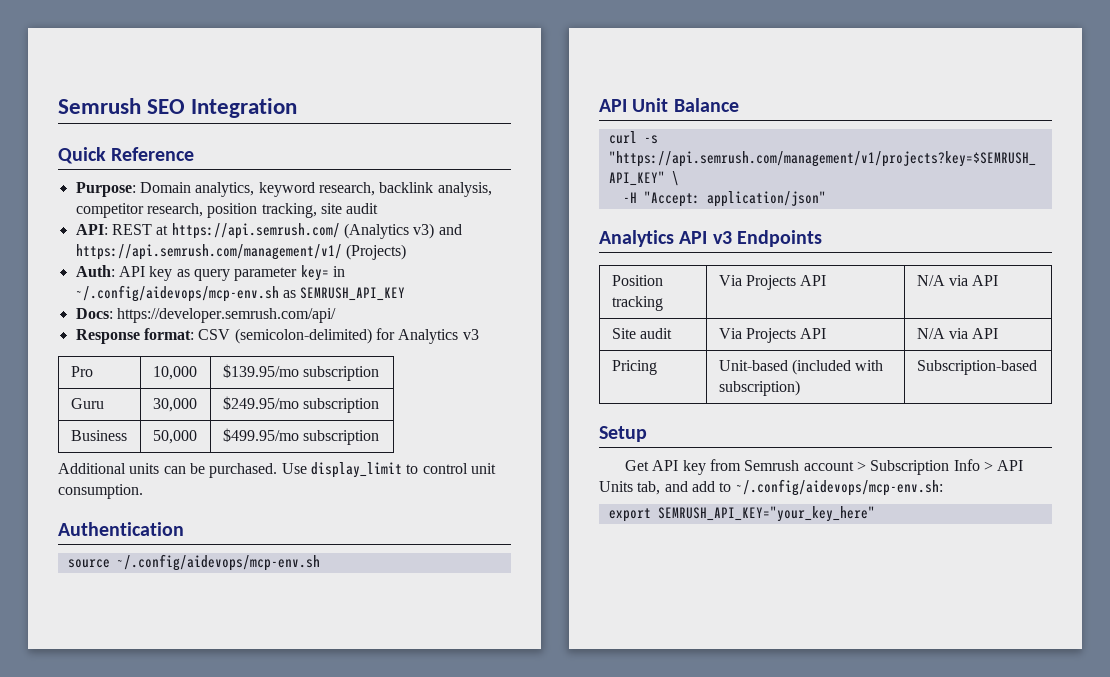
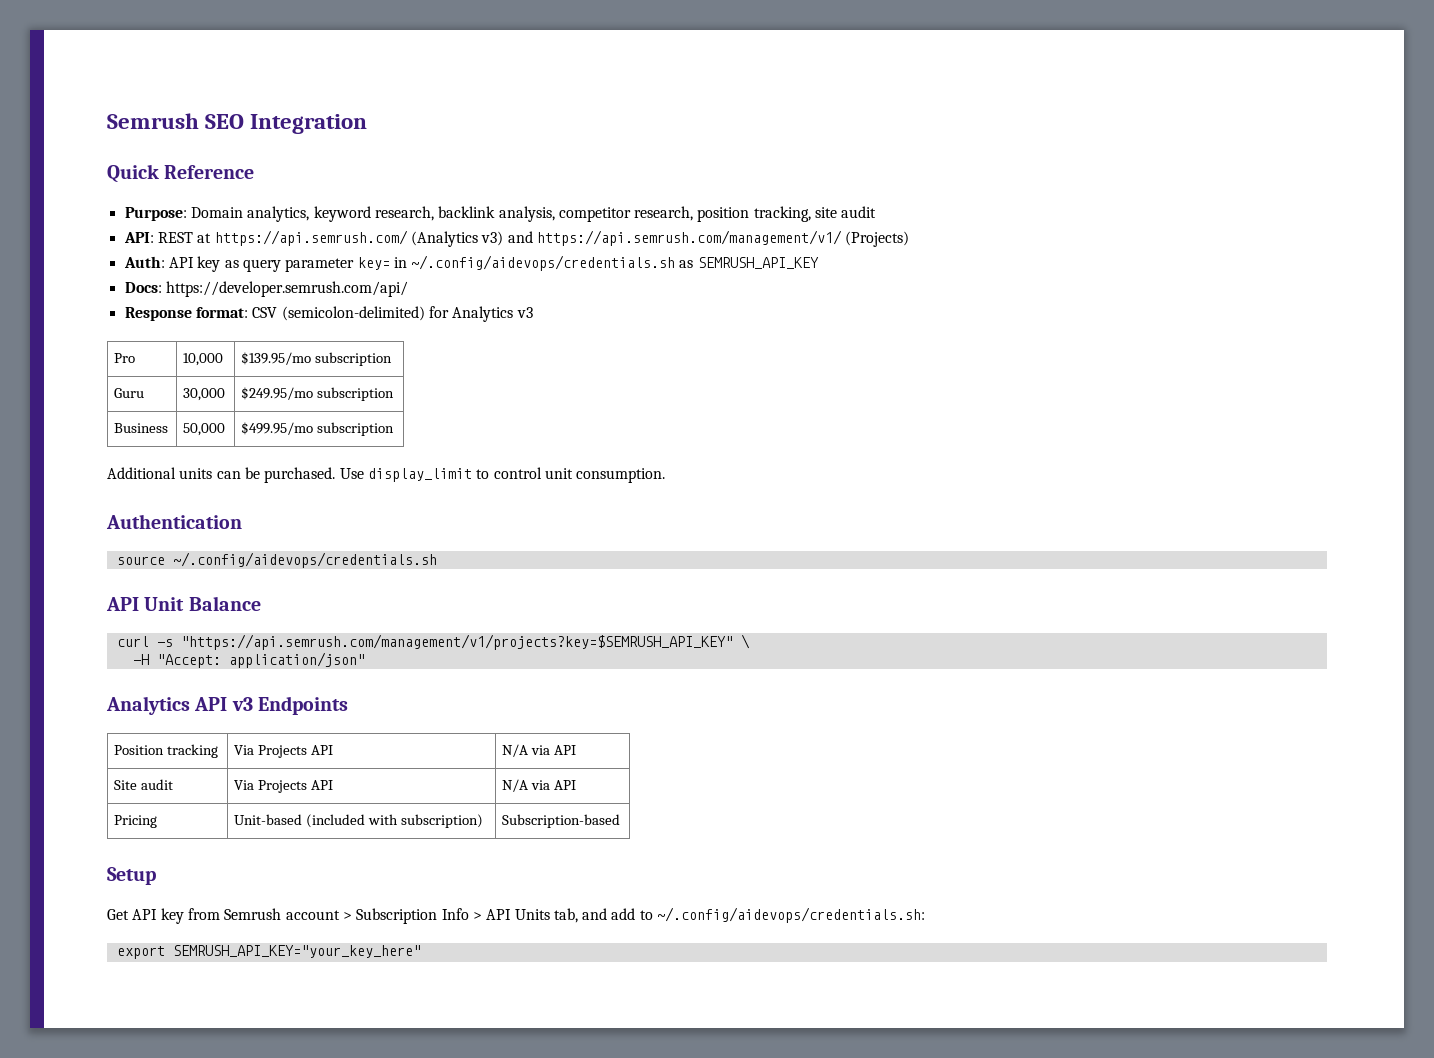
[75,285,279,302] ~/.config/aidevops/mcp-env.sh -> [411,255,676,271] ~/.config/aidevops/credentials.sh
[116,554,320,571] ~/.config/aidevops/mcp-env.sh -> [172,552,437,568] ~/.config/aidevops/credentials.sh
[735,479,943,496] ~/.config/aidevops/mcp-env.sh: -> [657,907,926,923] ~/.config/aidevops/credentials.sh:

